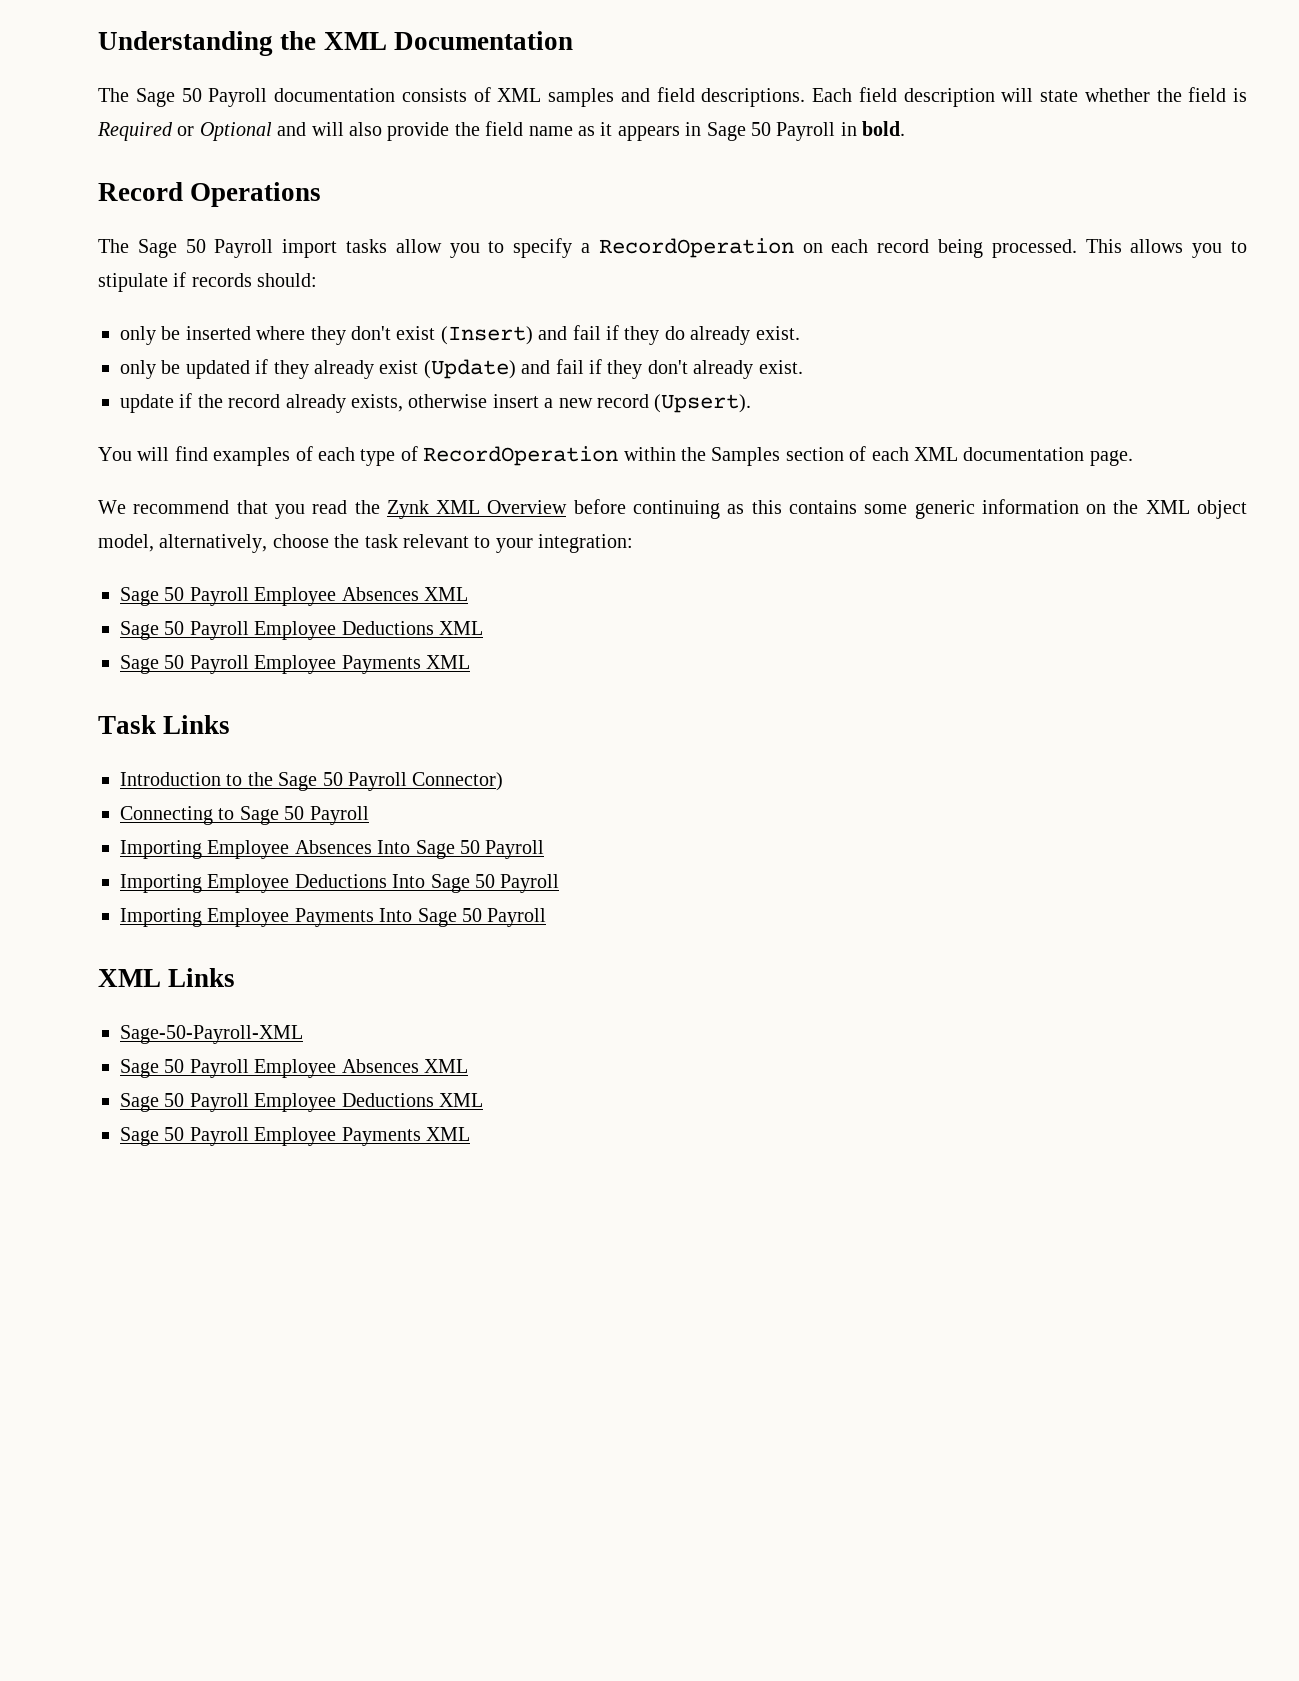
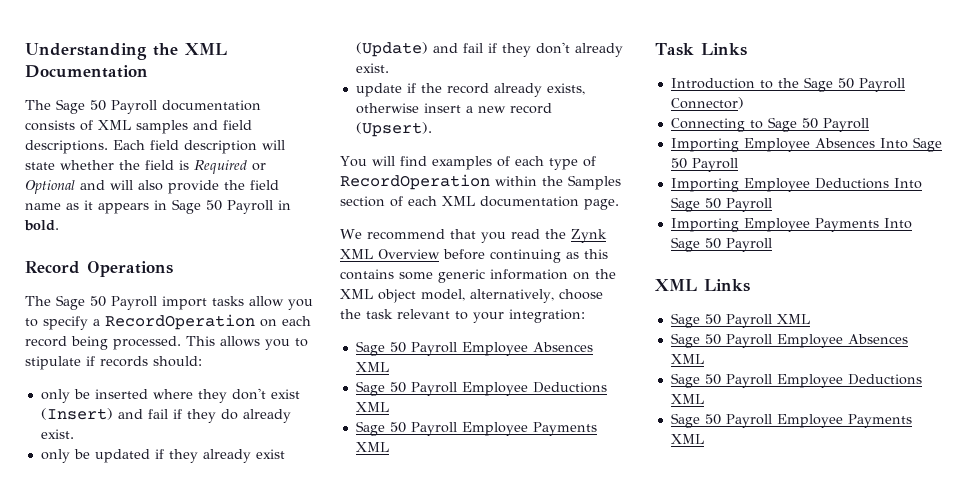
[120,1025,303,1044] Sage-50-Payroll-XML -> [670,313,810,328] Sage 50 Payroll XML

